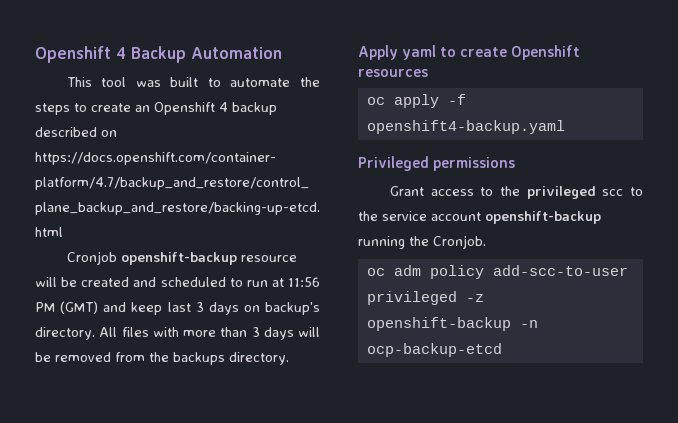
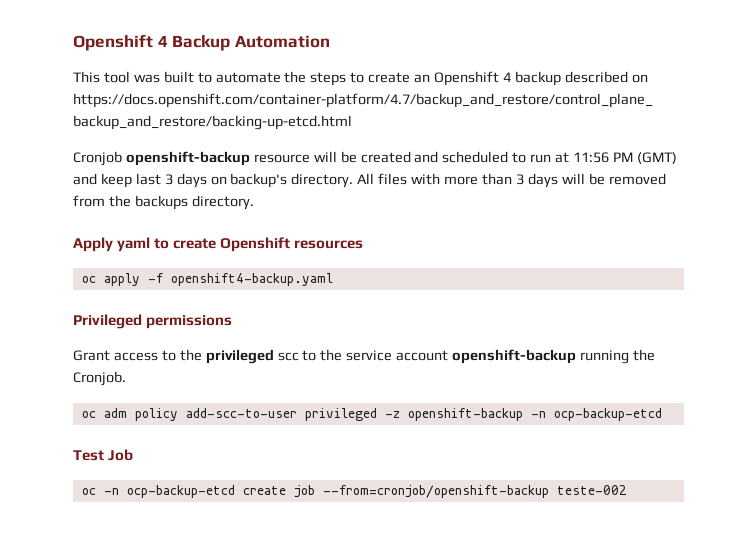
(502, 350) none -> [73,449,134,461] [81,485,627,498] // Test Job // oc -n ocp-backup-etcd create job --from=cronjob/openshift-backup teste-002

